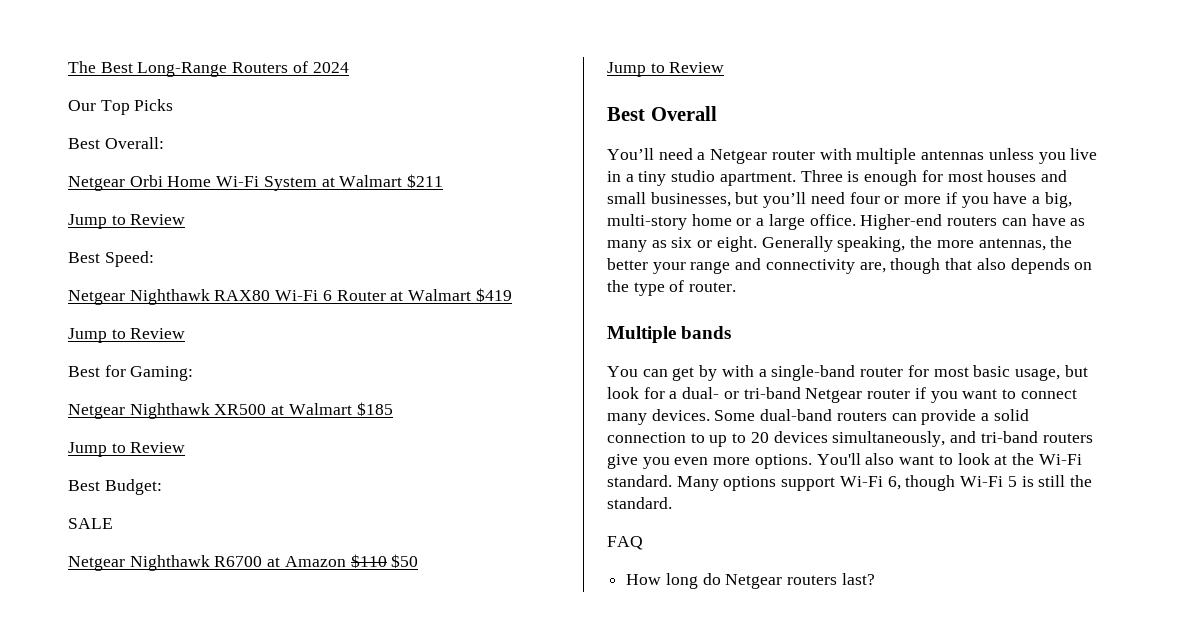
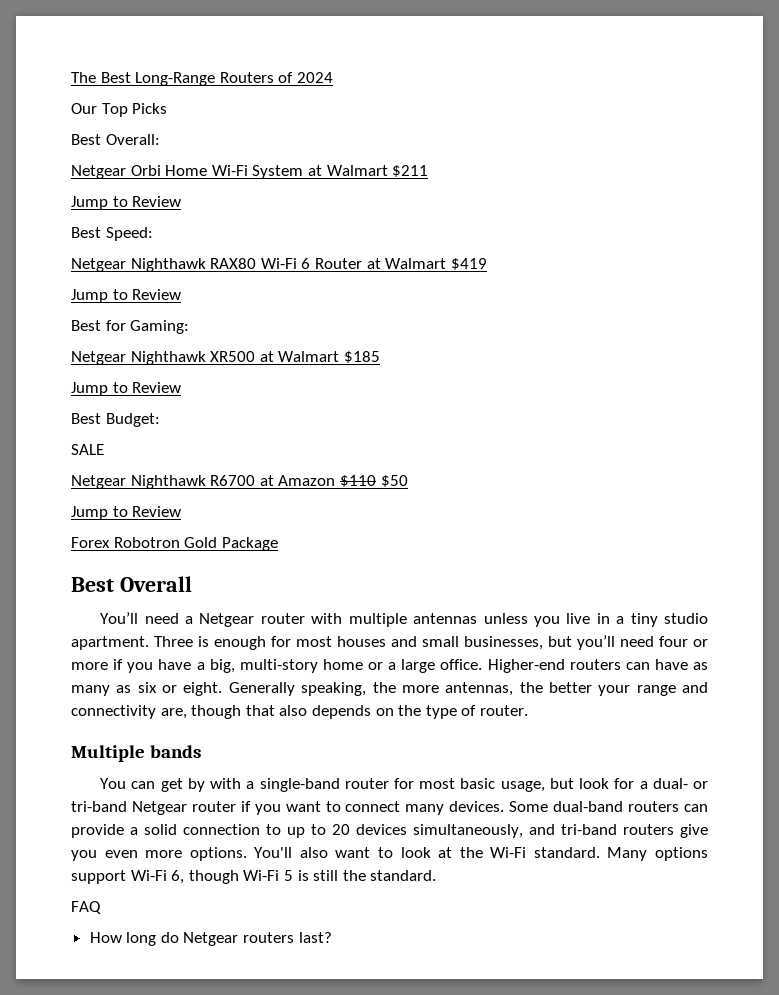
(725, 67) none -> [71,537,278,551] // Forex Robotron Gold Package

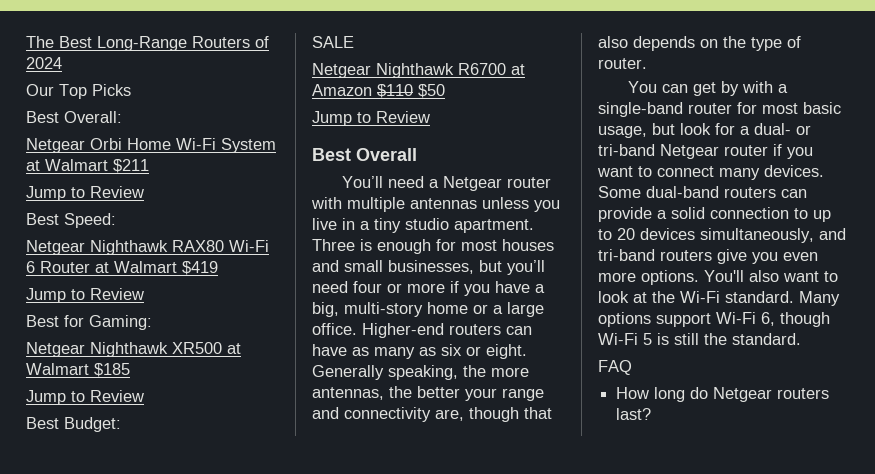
[71,537,278,551] // Forex Robotron Gold Package -> (430, 117) none
[71,745,202,762] // Multiple bands -> (647, 63) none

